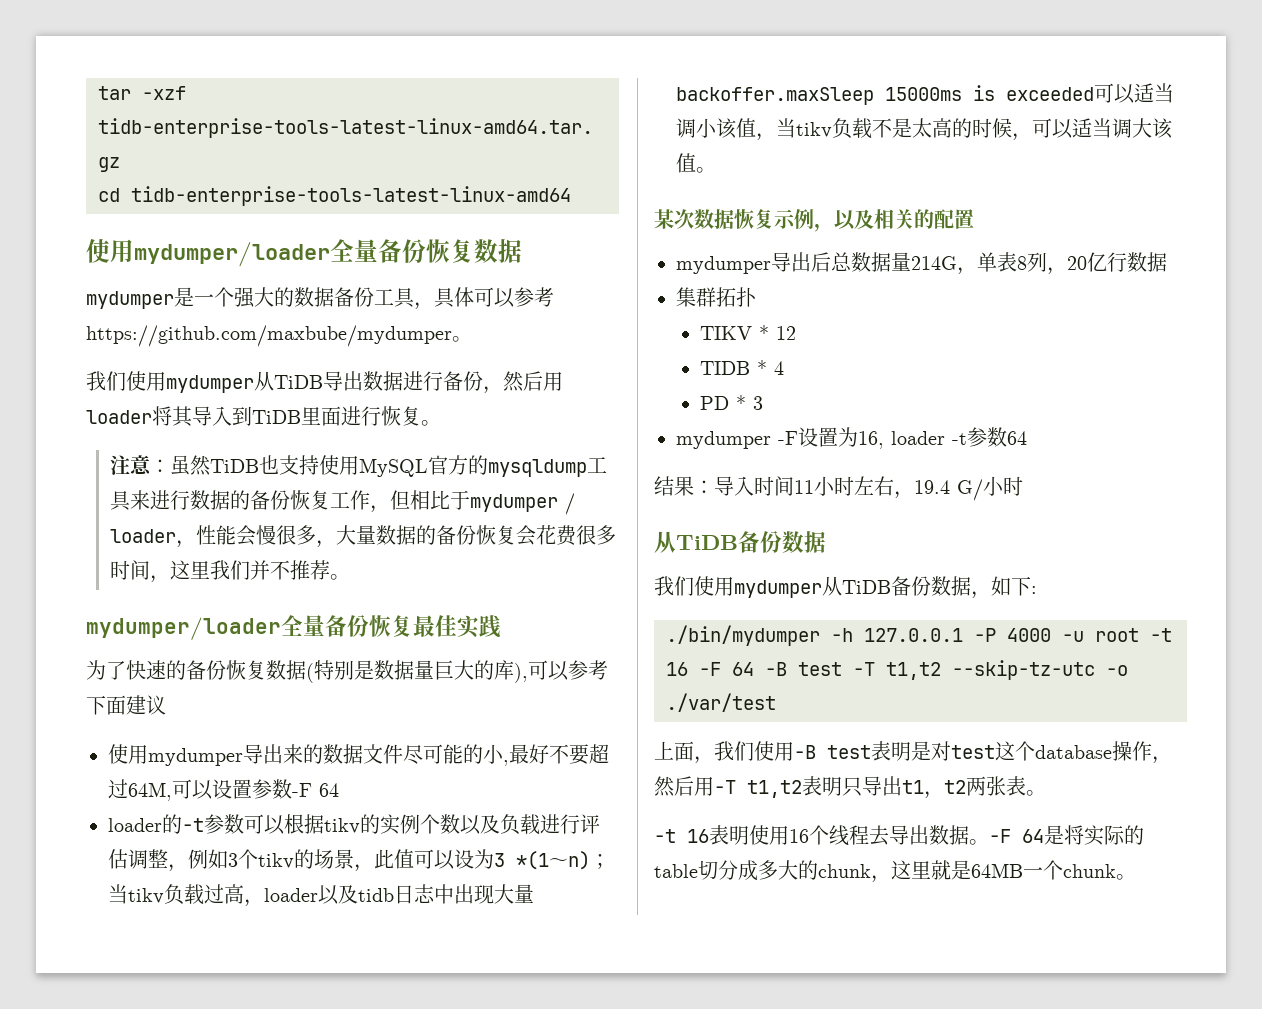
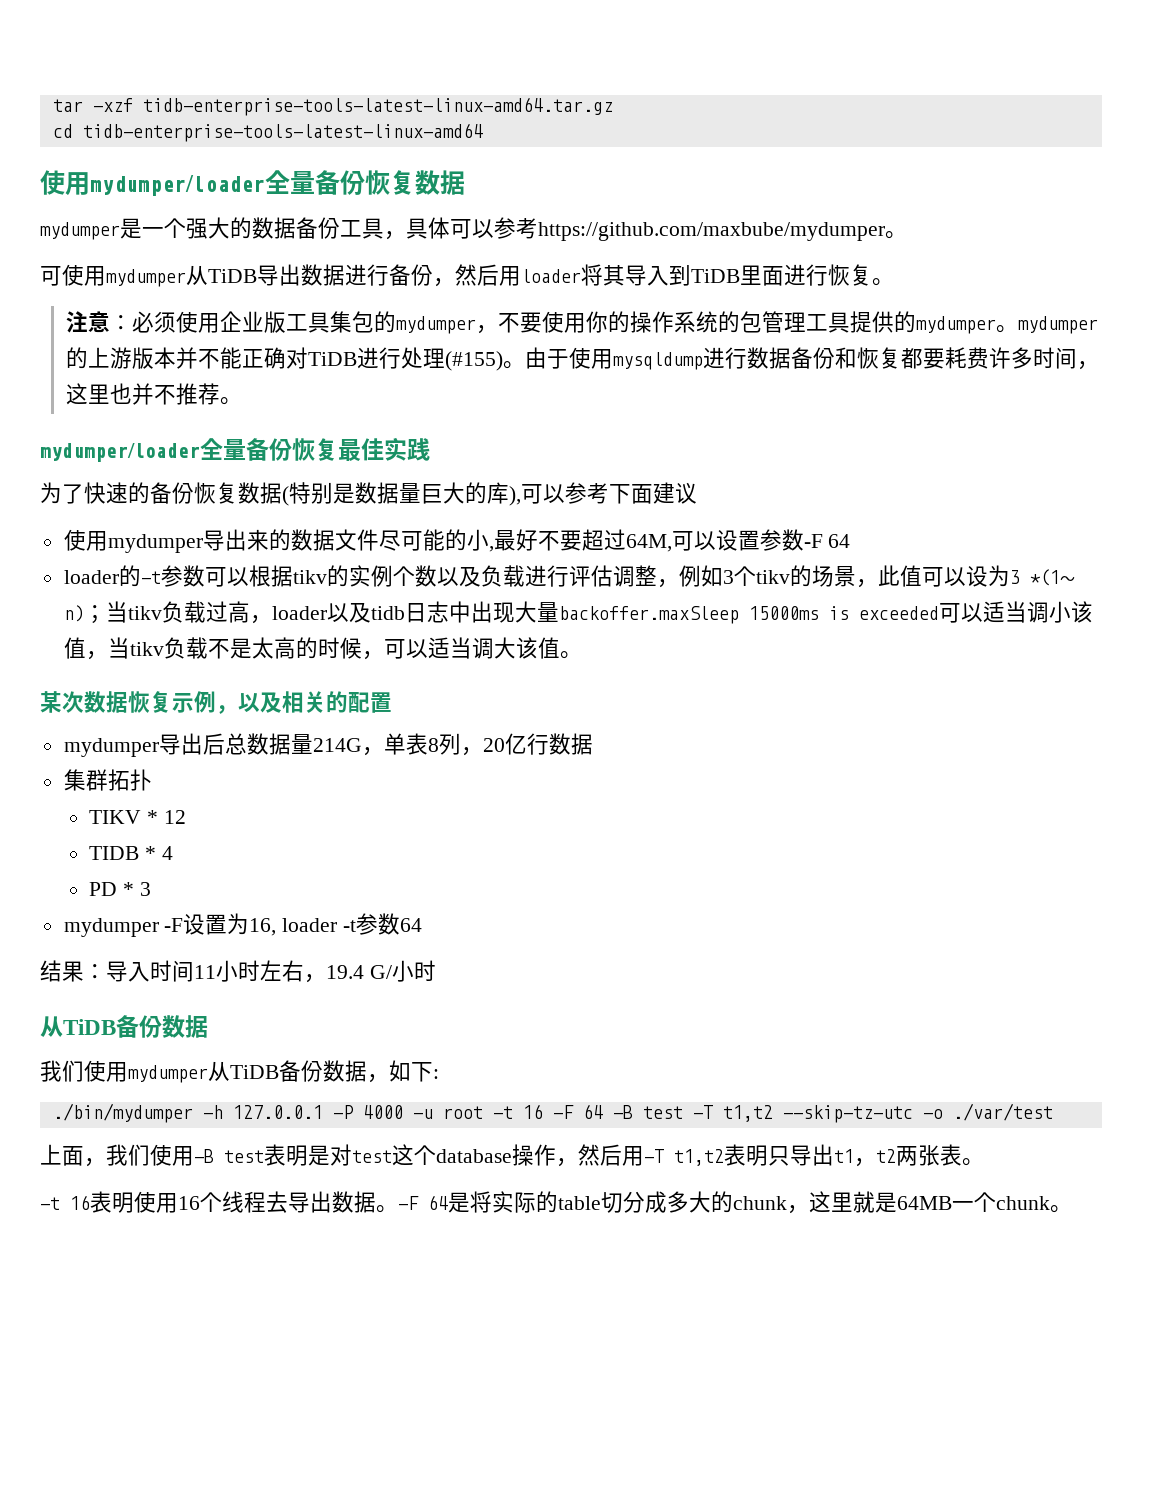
[86,371,126,391] 我们 -> [40,266,62,286] 可
[170,455,608,477] [110,490,576,515] [110,525,597,548] 虽然TiDB也支持使用MySQL官方的mysqldump工具来进行数据的备份恢复工作，但相比于mydumper / loader，性能会慢很多，大量数据的备份恢复会花费很 -> [131,311,1098,334] [65,347,1011,371] 必须使用企业版工具集包的mydumper，不要使用你的操作系统的包管理工具提供的mydumper。mydumper的上游版本并不能正确对TiDB进行处理(#155)。由于使用mysqldump进行数据备份和恢复都要耗费许
[210,560,251,580] 我们 -> [109,383,132,404] 也

